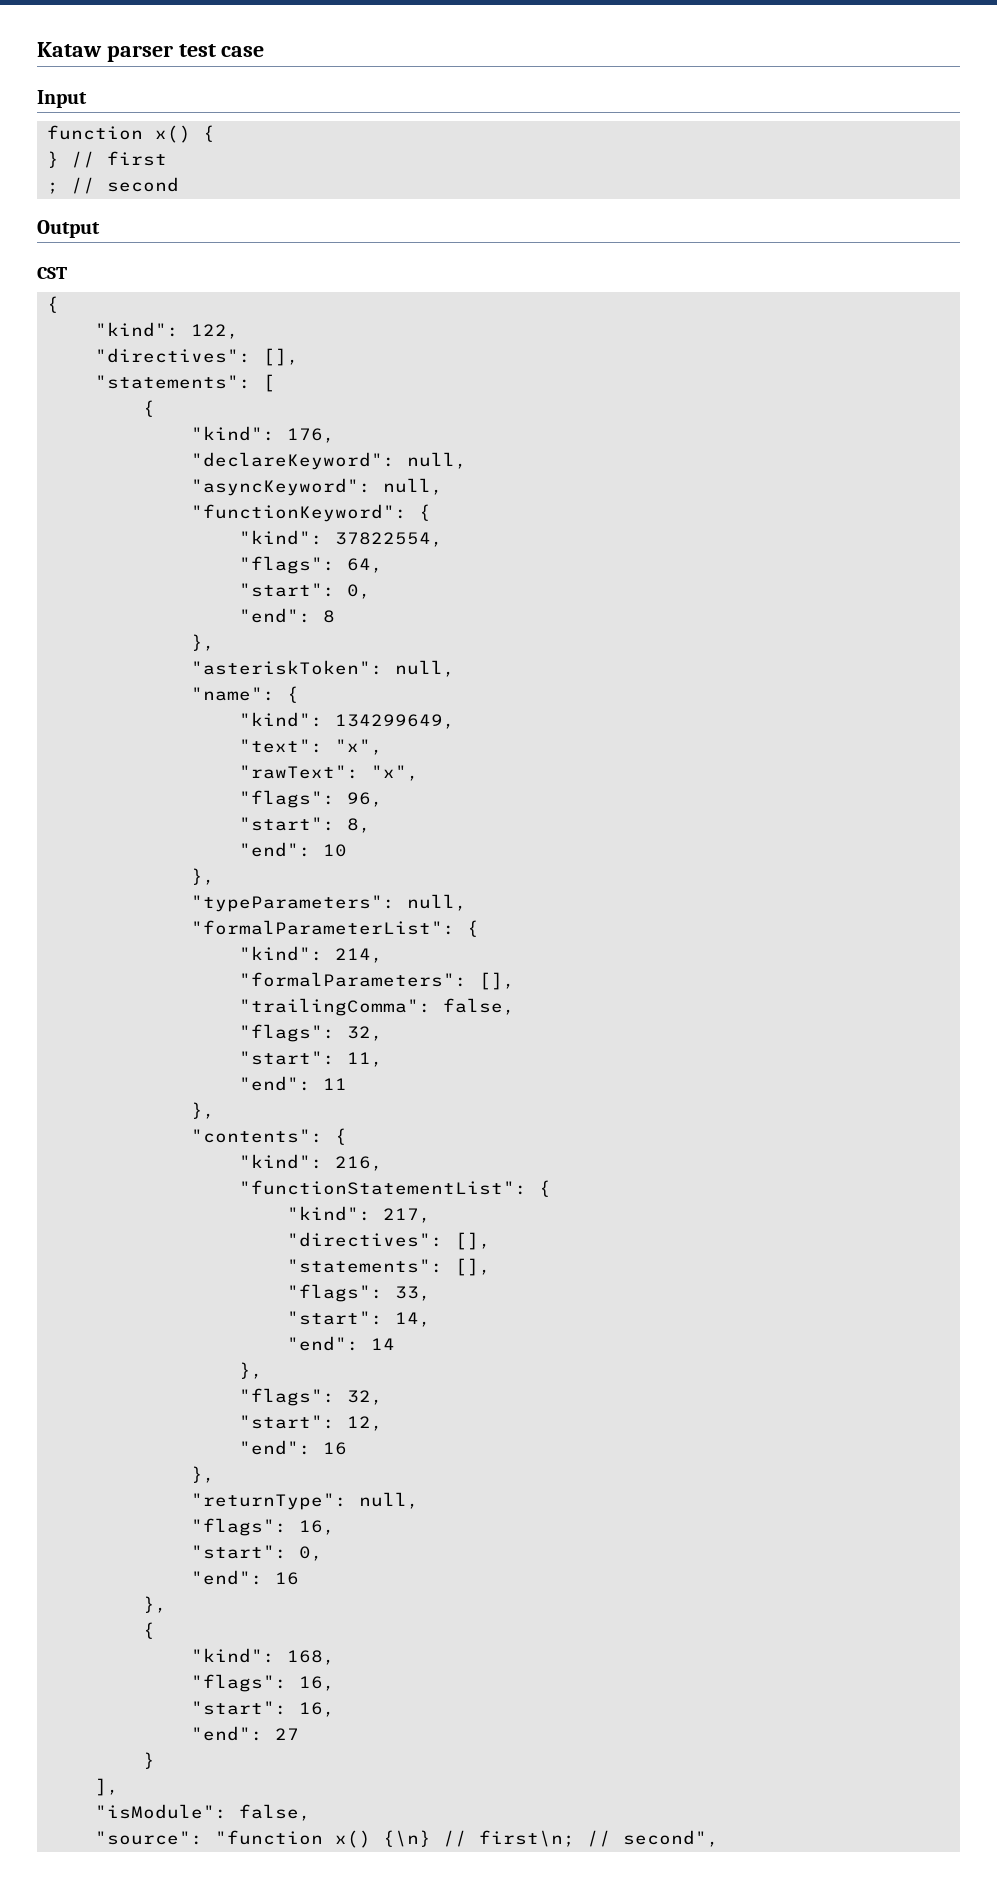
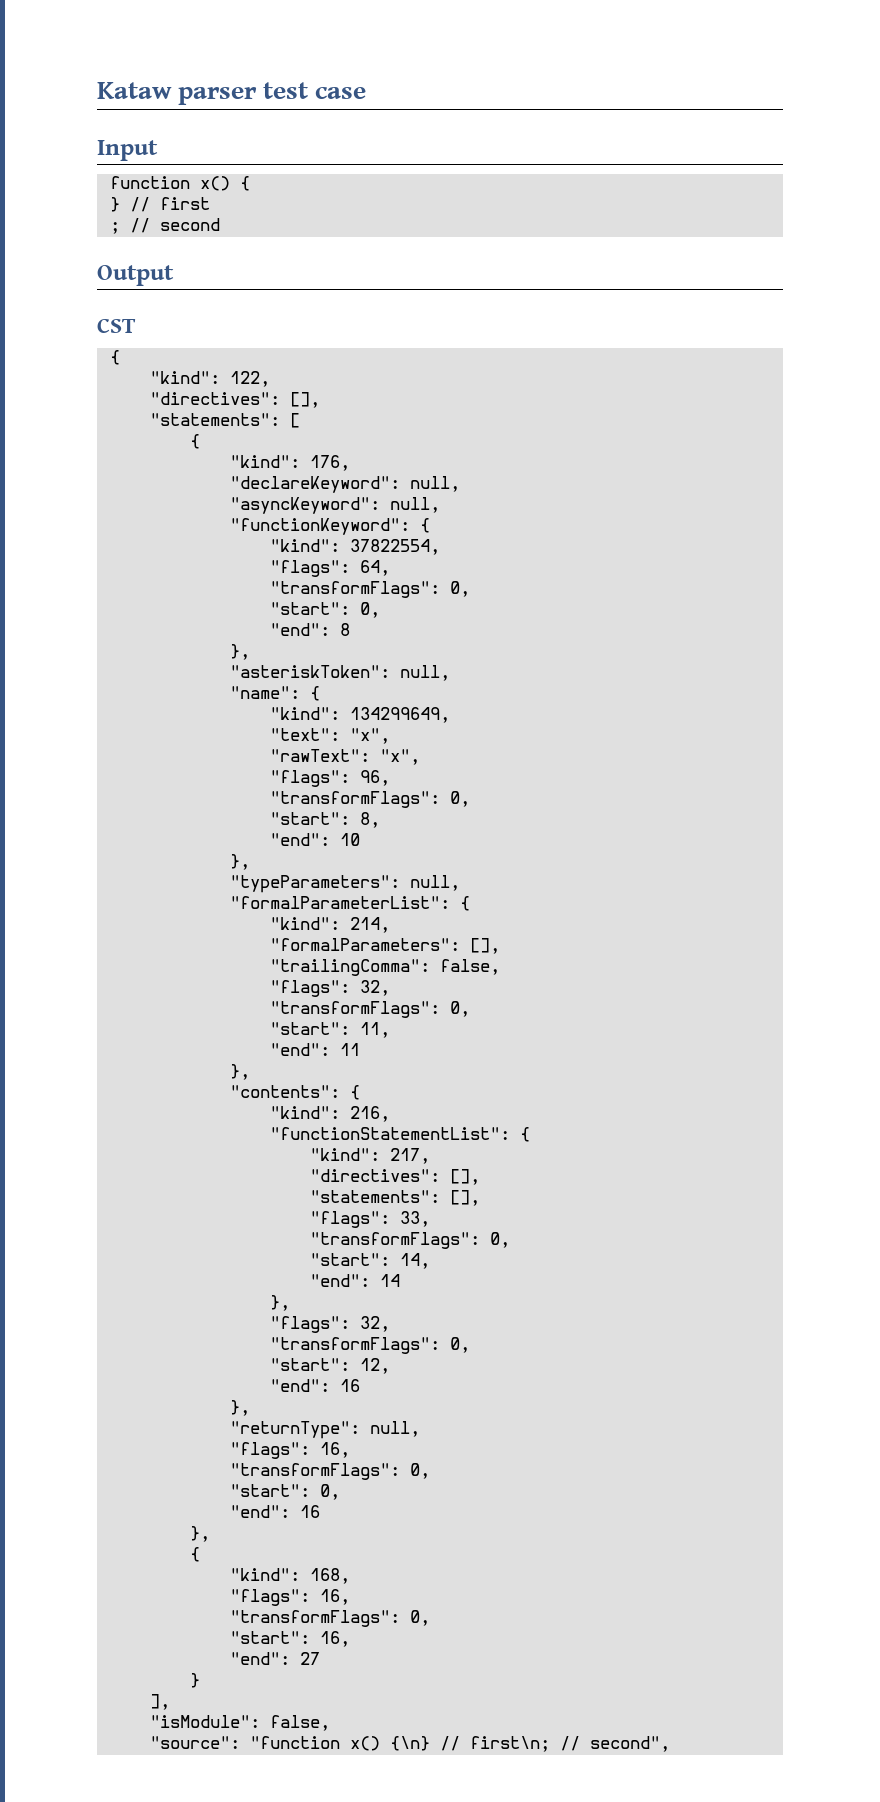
(384, 565) none -> [269,581,470,598] // "transformFlags": 0,
(384, 799) none -> [269,791,470,808] // "transformFlags": 0,
(384, 1033) none -> [269,1001,470,1018] // "transformFlags": 0,
(432, 1293) none -> [309,1232,510,1249] // "transformFlags": 0,
(384, 1397) none -> [269,1337,470,1354] // "transformFlags": 0,
(336, 1527) none -> [229,1463,430,1480] // "transformFlags": 0,
(336, 1683) none -> [229,1610,430,1627] // "transformFlags": 0,

